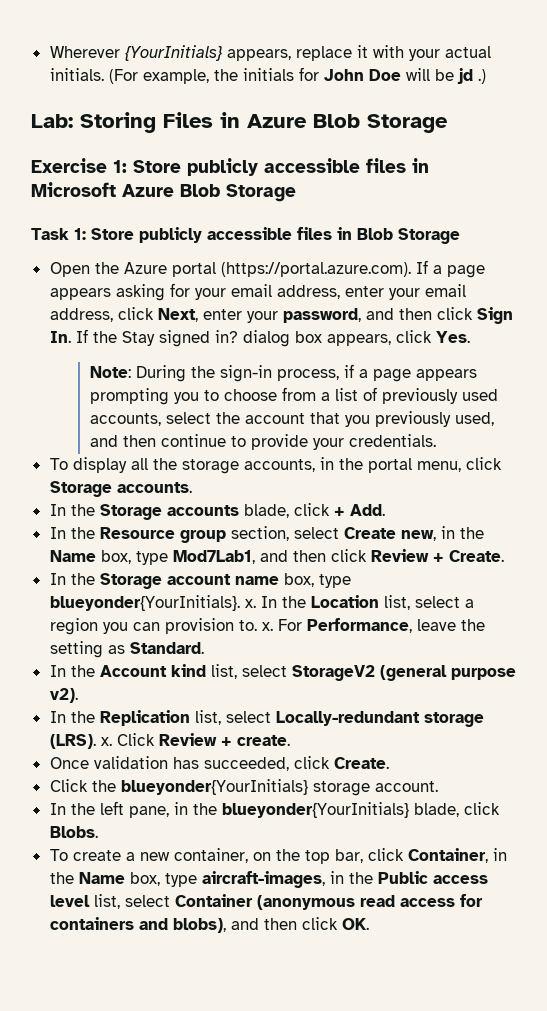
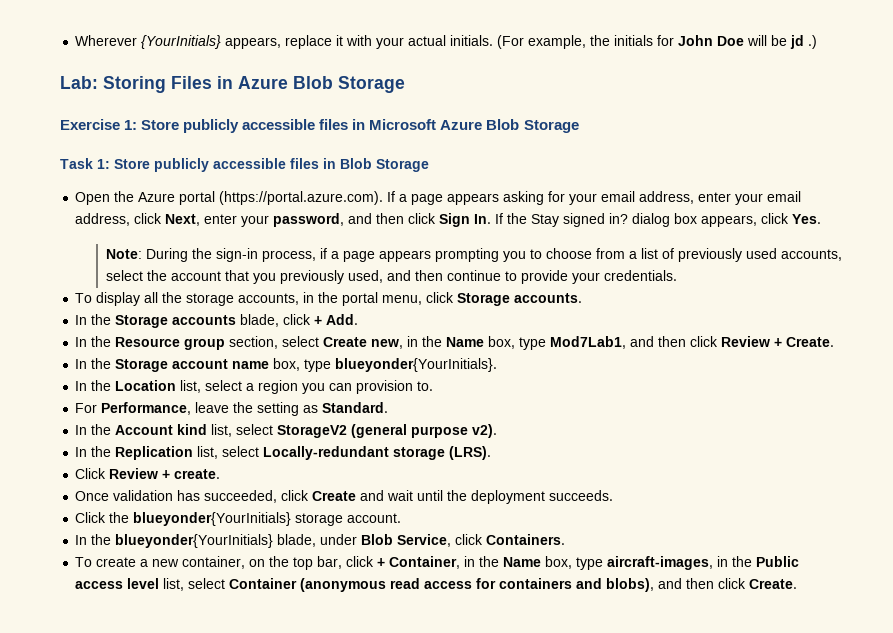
[244,599,256,608] x. -> (498, 365) //
[261,622,273,631] x. -> (434, 386) //
[100,737,112,746] x. -> (492, 453) //
[333,757,389,769] Create. -> [312,490,614,504] Create and wait until the deployment succeeds.
[99,801,500,818] [49,826,98,838] left pane, in the blueyonder{YourInitials} blade, click Blobs. -> [115,534,566,548] blueyonder{YourInitials} blade, under Blob Service, click Containers.
(404, 854) none -> [377,558,386,567] +
[341,918,369,930] OK. -> [749,579,798,589] Create.

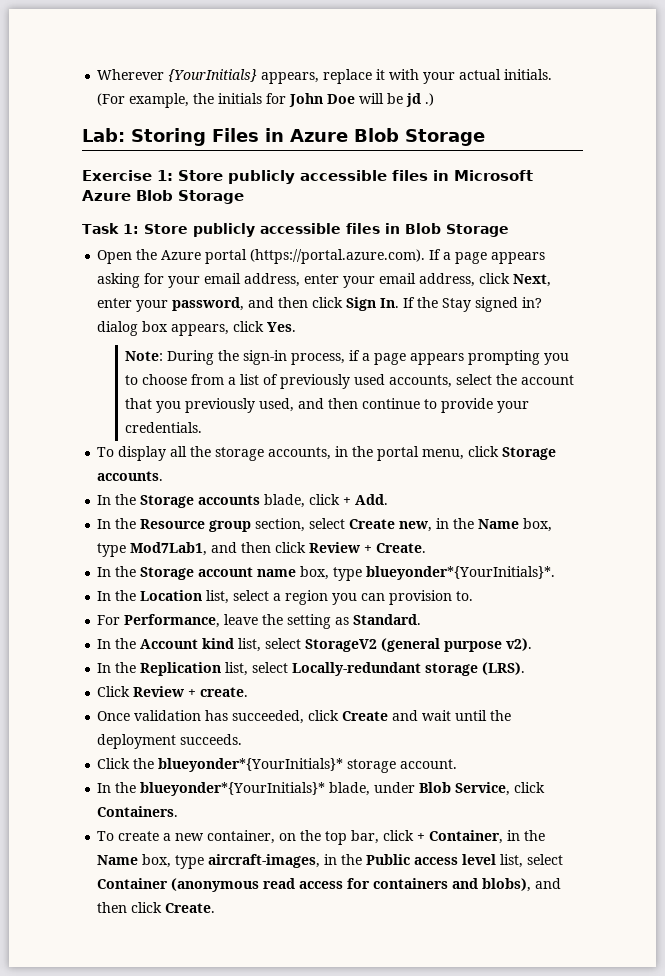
[335,358,498,372] blueyonder{YourInitials}. -> [366,566,556,580] blueyonder*{YourInitials}*.
[133,512,292,526] blueyonder{YourInitials} -> [158,758,344,772] blueyonder*{YourInitials}*
[115,534,274,548] blueyonder{YourInitials} -> [140,782,326,796] blueyonder*{YourInitials}*

